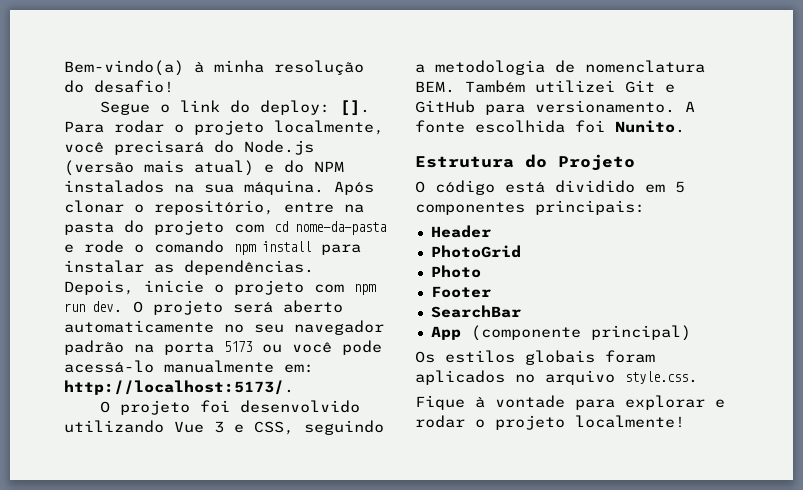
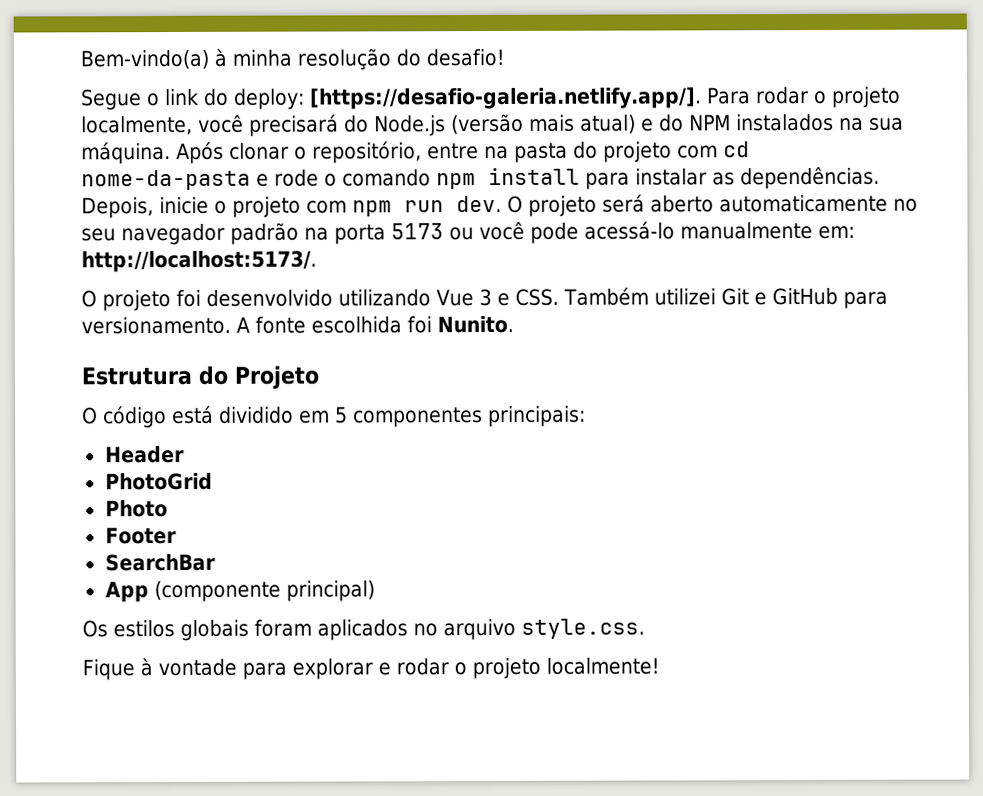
[339,100,370,116] []. -> [309,87,702,110] [https://desafio-galeria.netlify.app/].
[254,420,384,435] [415,60,705,75] [415,81,455,93] CSS, seguindo a metodologia de nomenclatura BEM. -> [514,288,559,306] CSS.

